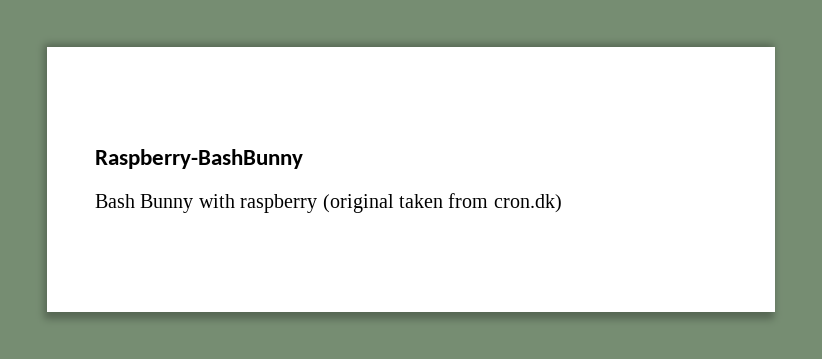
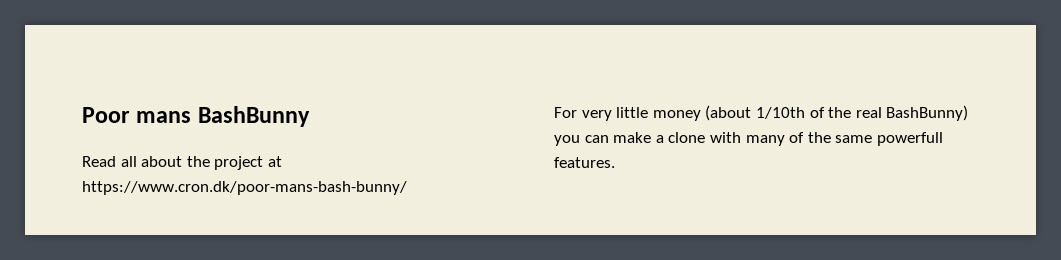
[95,149,303,169] [95,193,562,213] Raspberry-BashBunny // Bash Bunny with raspberry (original taken from cron.dk) -> [82,106,310,127] [82,156,282,170] [82,181,407,195] [554,105,969,121] [554,132,943,146] [554,157,615,168] Poor mans BashBunny // Read all about the project at https://www.cron.dk/poor-mans-bash-bunny/ // For very little money (about 1/10th of the real BashBunny) you can make a clone with many of the same powerfull features.

